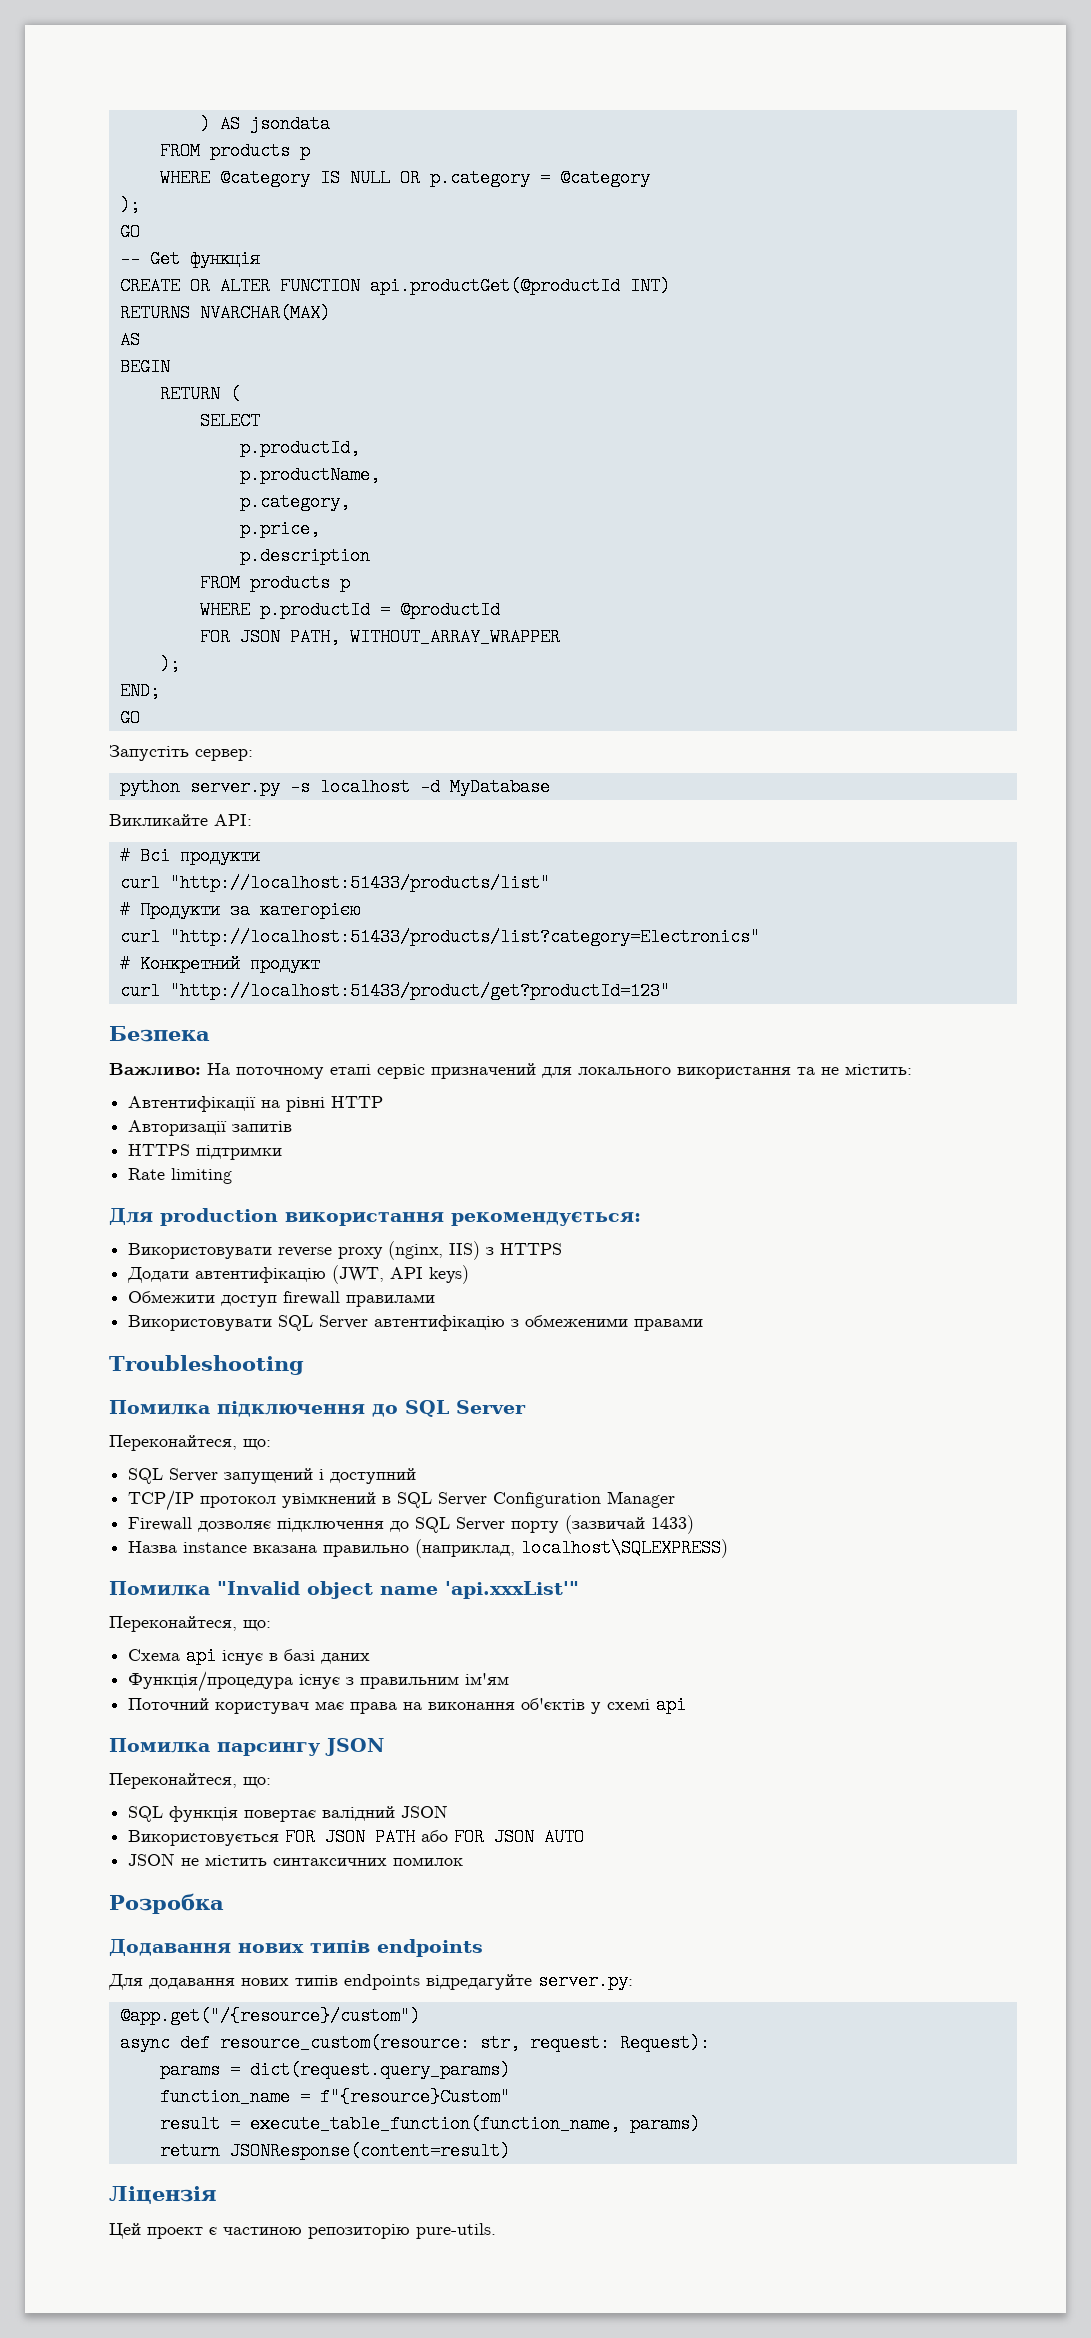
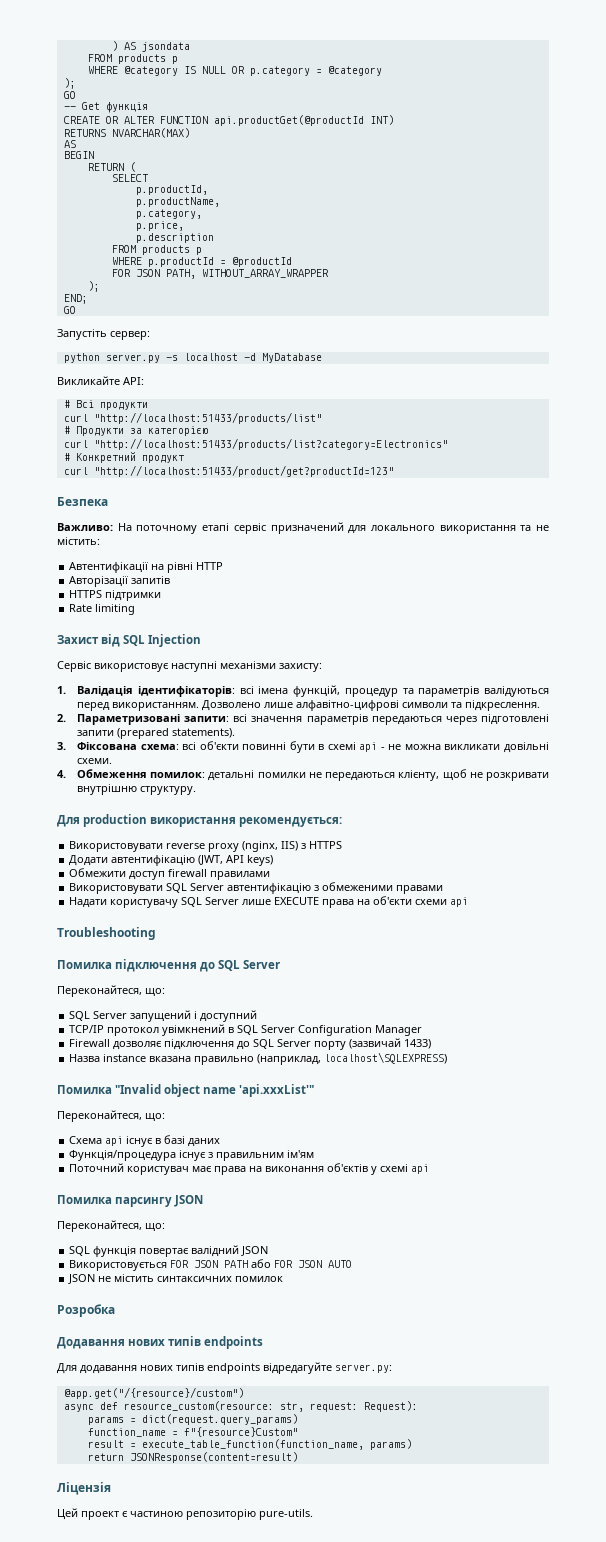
[128,1120,228,1136] Авторизації -> [69,576,129,587] Авторізації
(233, 1176) none -> [57,634,202,647] [57,661,322,672] [57,685,550,697] [77,700,541,711] [57,714,549,725] [77,728,236,739] [57,741,549,753] [77,758,113,764] [57,769,549,781] [77,784,197,795] // Захист від SQL Injection // Сервіс використовує наступні механізми захисту: // 1. Валідація ідентифікаторів: всі імена функцій, процедур та параметрів валідуються перед використанням. Дозволено лише алфавітно-цифрові символи та підкреслення. // 2. Параметризовані запити: всі значення параметрів передаються через підготовлені запити (prepared statements). // 3. Фіксована схема: всі об'єкти повинні бути в схемі api - не можна викликати довільні схеми. // 4. Обмеження помилок: детальні помилки не передаються клієнту, щоб не розкривати внутрішню структуру.
(704, 1324) none -> [69,896,469,908] // Надати користувачу SQL Server лише EXECUTE права на об'єкти схеми api

